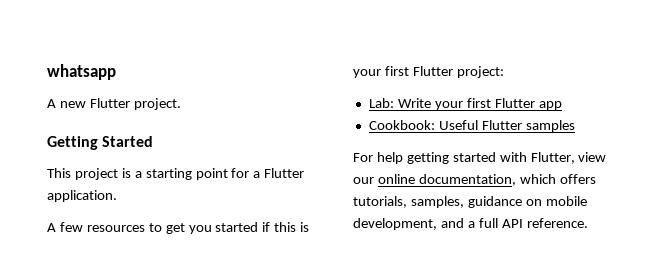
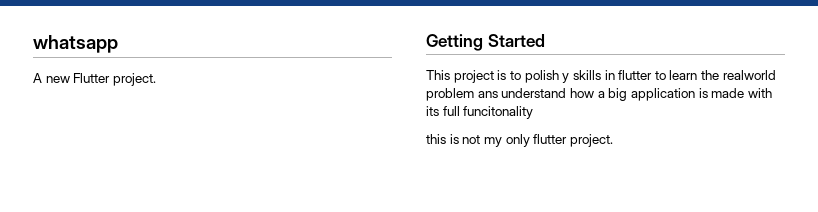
[134,168,305,180] [47,190,117,202] [47,222,310,234] [353,66,504,78] [368,98,562,110] [368,120,575,132] [353,152,607,164] [353,174,596,186] [353,196,587,208] [353,218,588,230] a starting point for a Flutter application. // A few resources to get you started if this is your first Flutter project: // Lab: Write your first Flutter app // Cookbook: Useful Flutter samples // For help getting started with Flutter, view our online documentation, which offers tutorials, samples, guidance on mobile development, and a full API reference. -> [509,70,776,83] [426,88,772,101] [426,106,534,119] [426,134,613,147] to polish y skills in flutter to learn the realworld problem ans understand how a big application is made with its full funcitonality // this is not my only flutter project.

